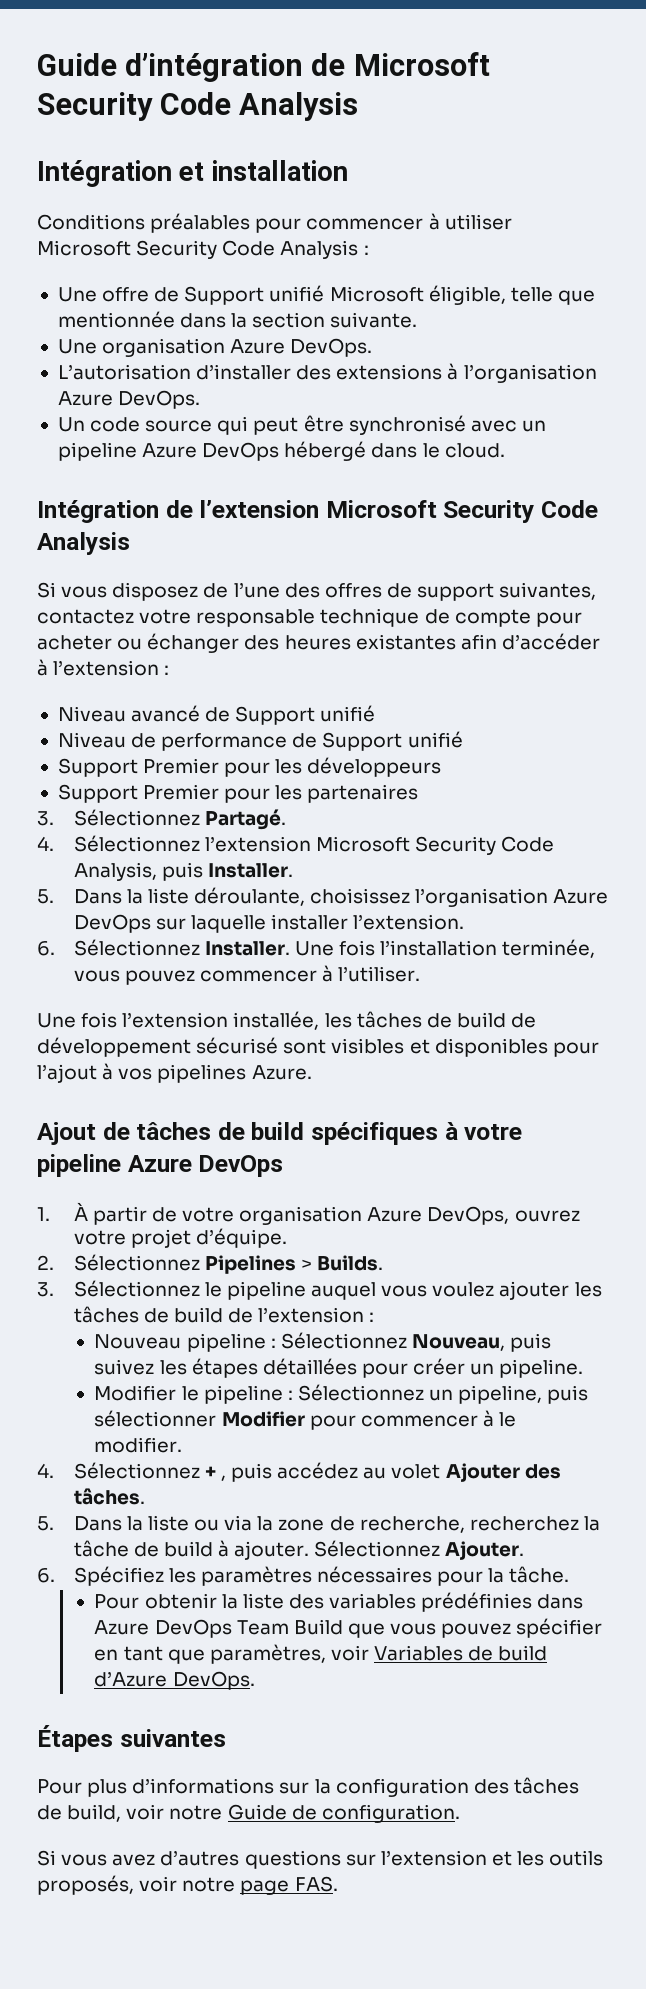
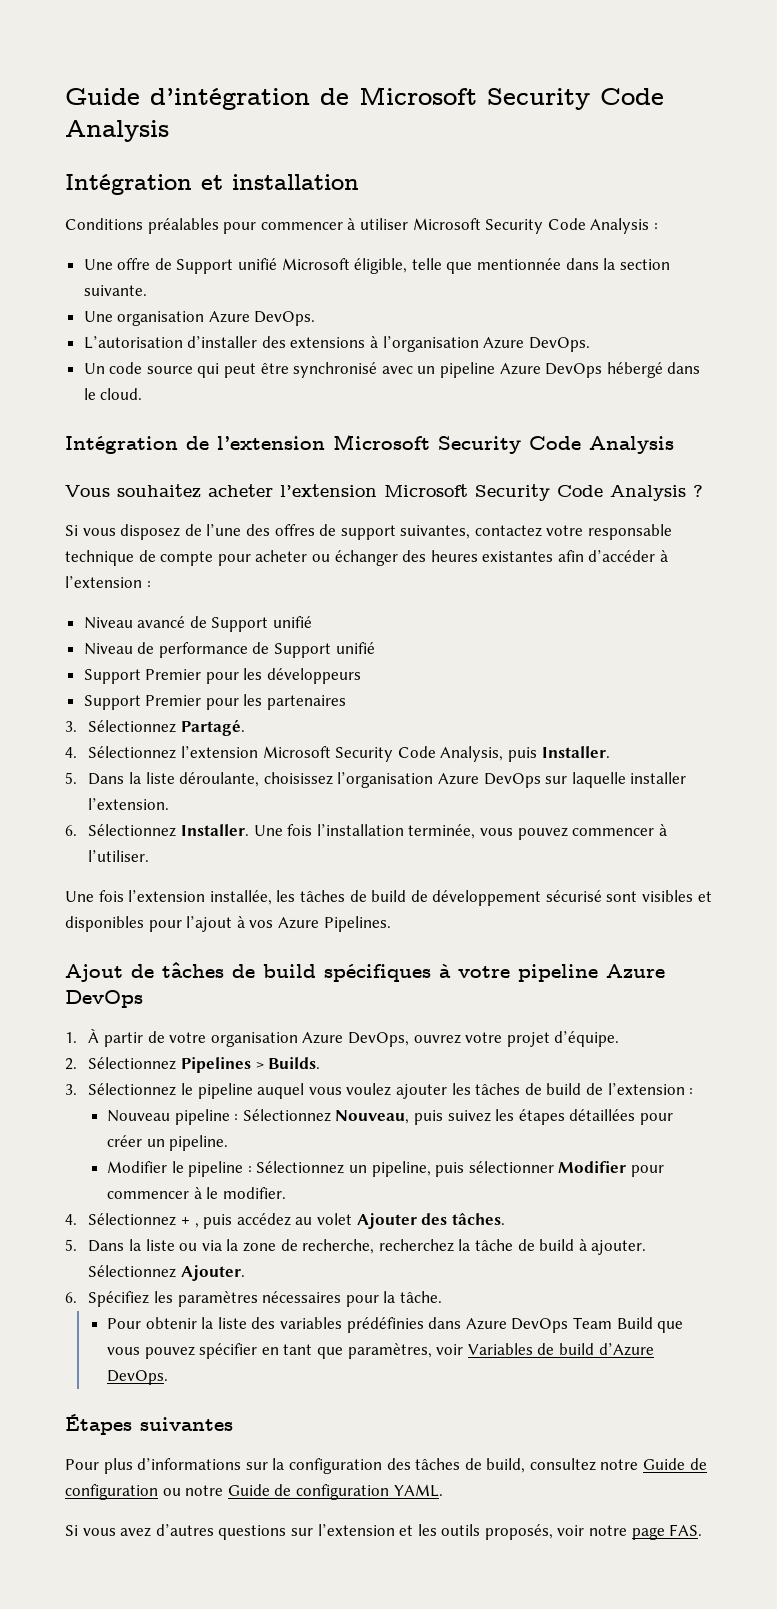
(130, 543) none -> [65,484,703,501] // Vous souhaitez acheter l’extension Microsoft Security Code Analysis ?
[157,1064,312,1083] pipelines Azure. -> [277,916,391,932] Azure Pipelines.
[126,1804,460,1823] voir notre Guide de configuration. -> [529,1458,707,1471] [65,1484,443,1500] consultez notre Guide de configuration ou notre Guide de configuration YAML.

